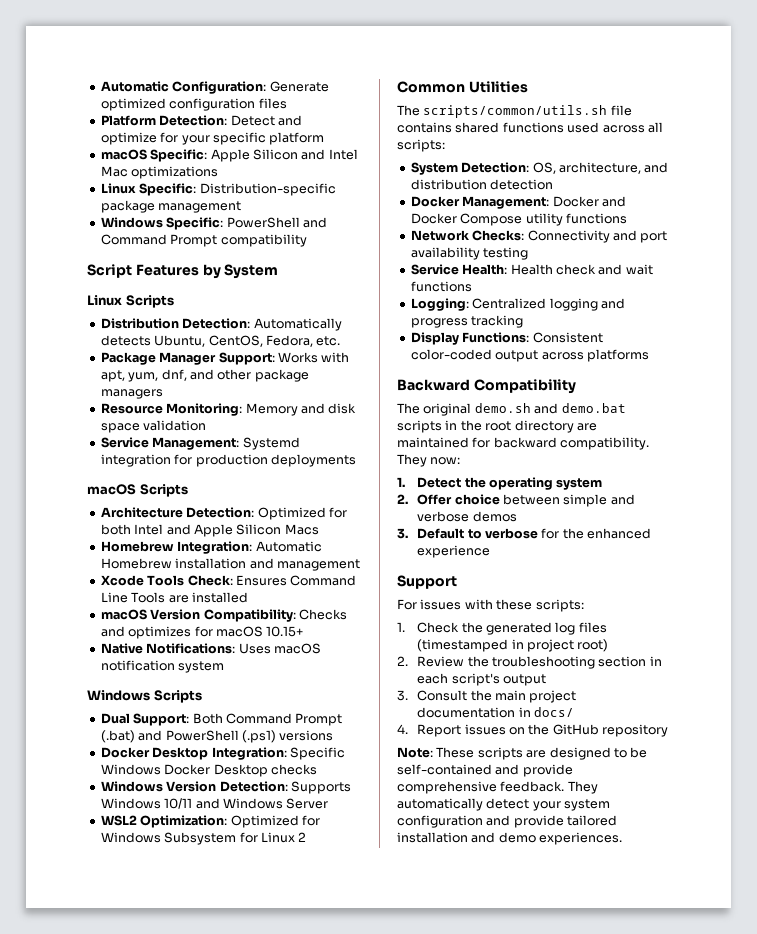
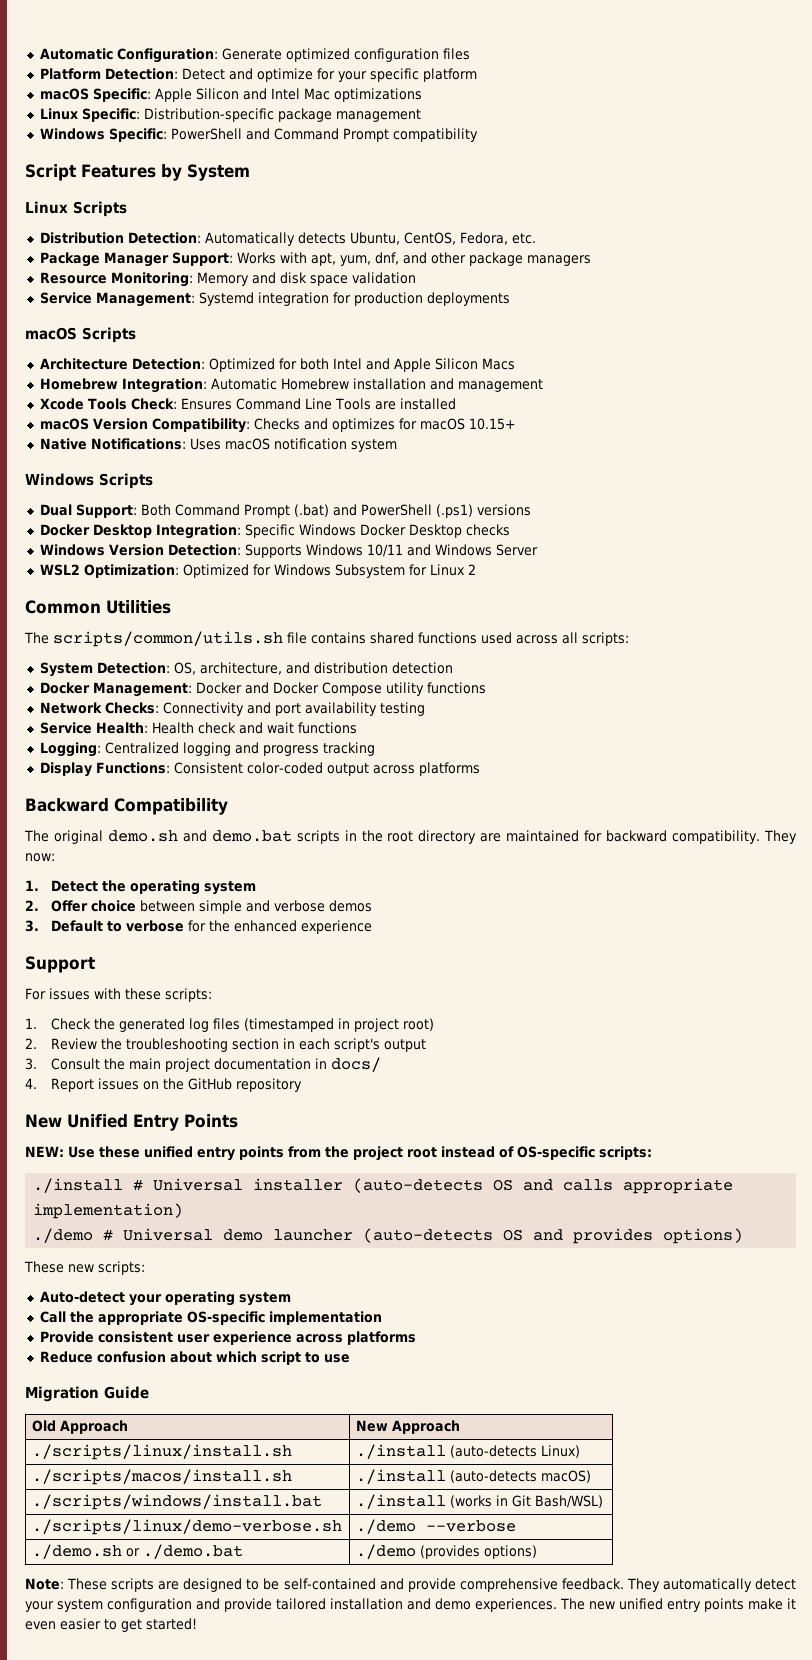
(669, 730) none -> [25,1114,238,1131] [25,1146,652,1161] [33,1178,734,1194] [33,1203,184,1219] [33,1228,744,1244] [24,1261,145,1275] [39,1291,291,1306] [39,1311,382,1325] [39,1331,416,1345] [39,1351,350,1365] [25,1386,149,1402] [31,1420,128,1434] [355,1420,460,1434] [31,1444,292,1460] [355,1444,580,1459] [31,1469,292,1485] [355,1469,591,1484] [31,1494,322,1510] [355,1494,603,1509] [31,1519,342,1535] [355,1519,516,1534] [31,1544,243,1559] [355,1544,537,1559] // New Unified Entry Points // NEW: Use these unified entry points from the project root instead of OS-specific scripts: // ./install # Universal installer (auto-detects OS and calls appropriate implementation) // ./demo # Universal demo launcher (auto-detects OS and provides options) // These new scripts: // Auto-detect your operating system // Call the appropriate OS-specific implementation // Provide consistent user experience across platforms // Reduce confusion about which script to use // Migration Guide // Old Approach | New Approach // ./scripts/linux/install.sh | ./install (auto-detects Linux) // ./scripts/macos/install.sh | ./install (auto-detects macOS) // ./scripts/windows/install.bat | ./install (works in Git Bash/WSL) // ./scripts/linux/demo-verbose.sh | ./demo --verbose // ./demo.sh or ./demo.bat | ./demo (provides options)
(623, 838) none -> [560,1598,796,1612] [25,1618,197,1632] The new unified entry points make it even easier to get started!

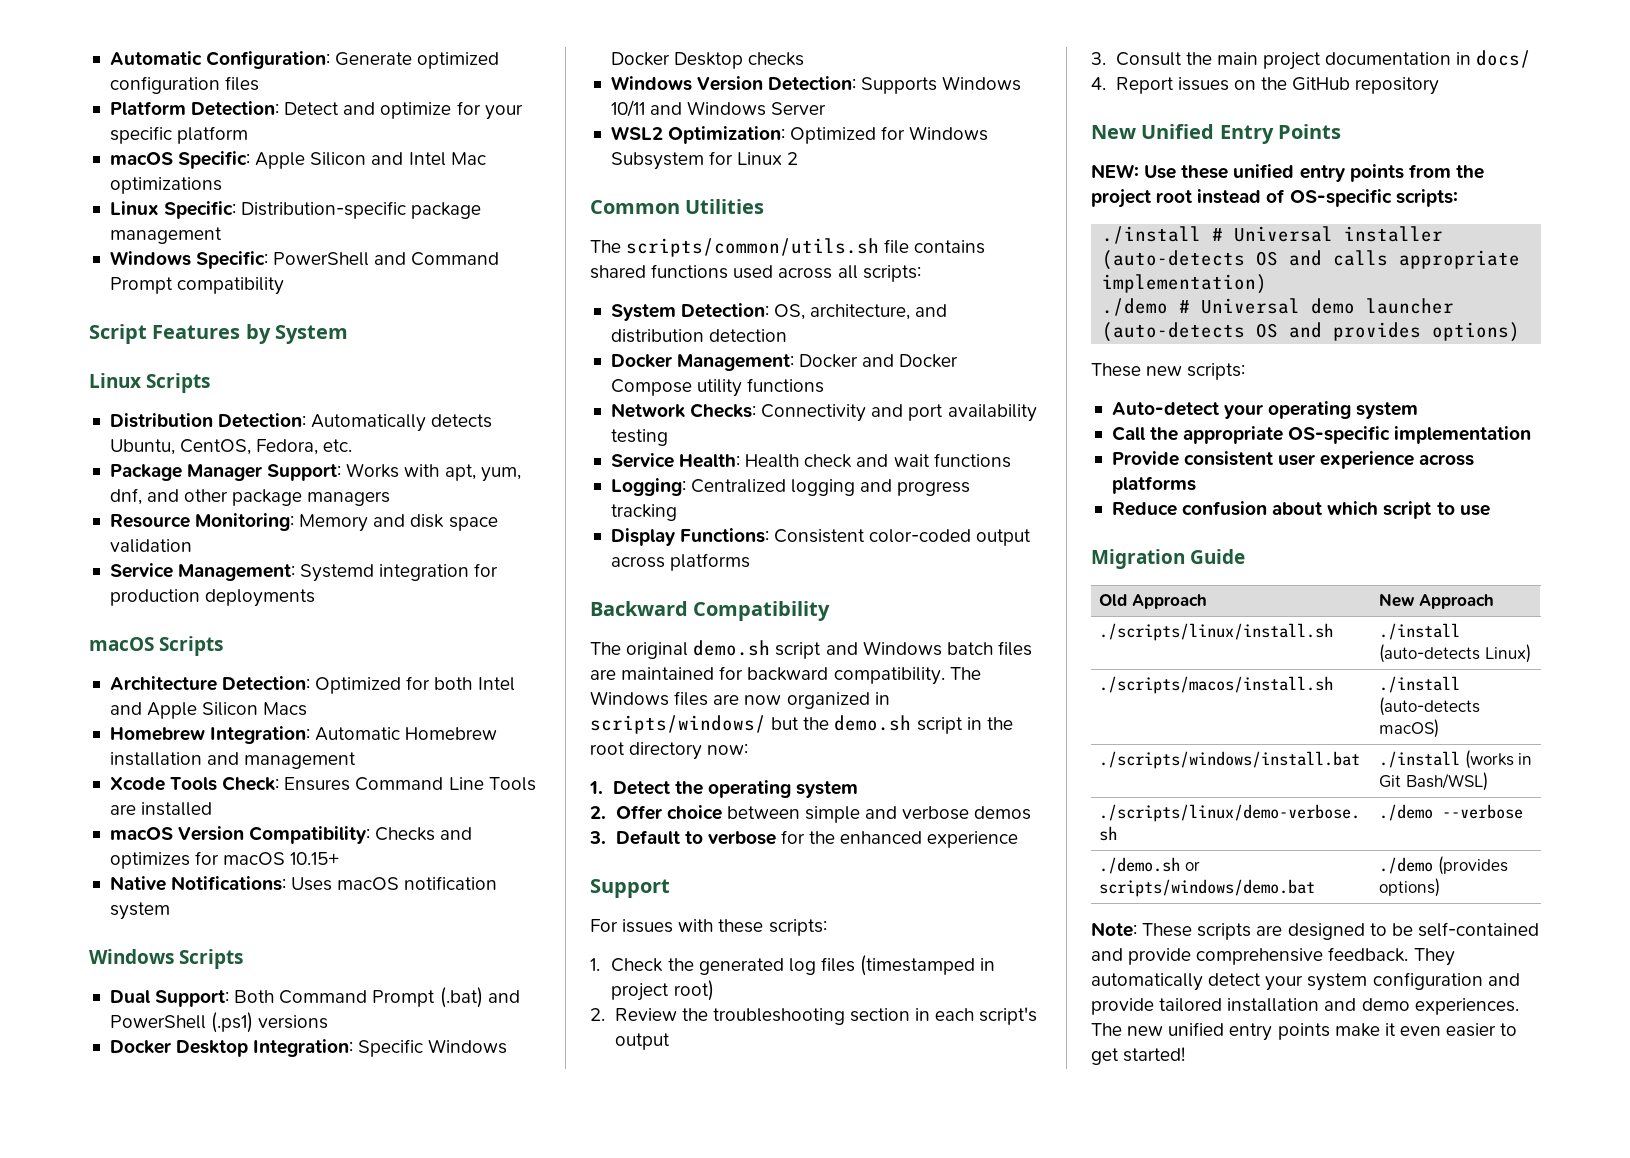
[182,830,477,844] and demo.bat scripts in the root directory -> [775,641,1032,659] script and Windows batch files
[764,830,797,844] They -> [949,667,981,680] [590,691,890,709] [590,715,1013,734] [590,742,703,760] The Windows files are now organized in scripts/windows/ but the demo.sh script in the root directory
[142,1544,243,1559] ./demo.bat -> [1099,879,1316,897] scripts/windows/demo.bat

